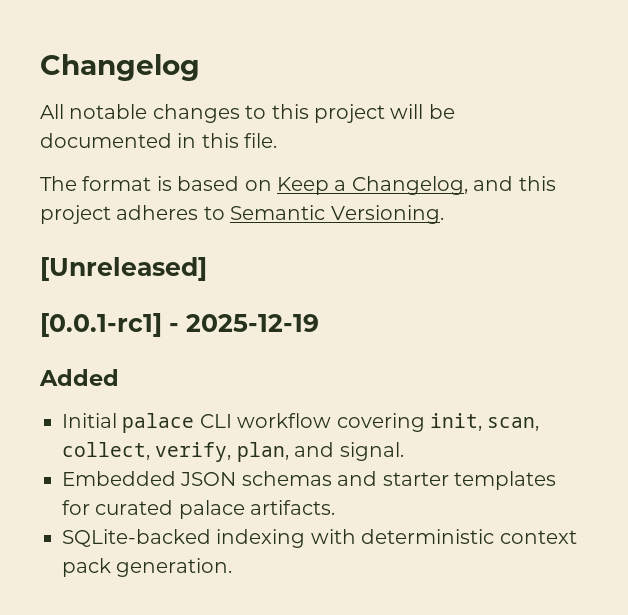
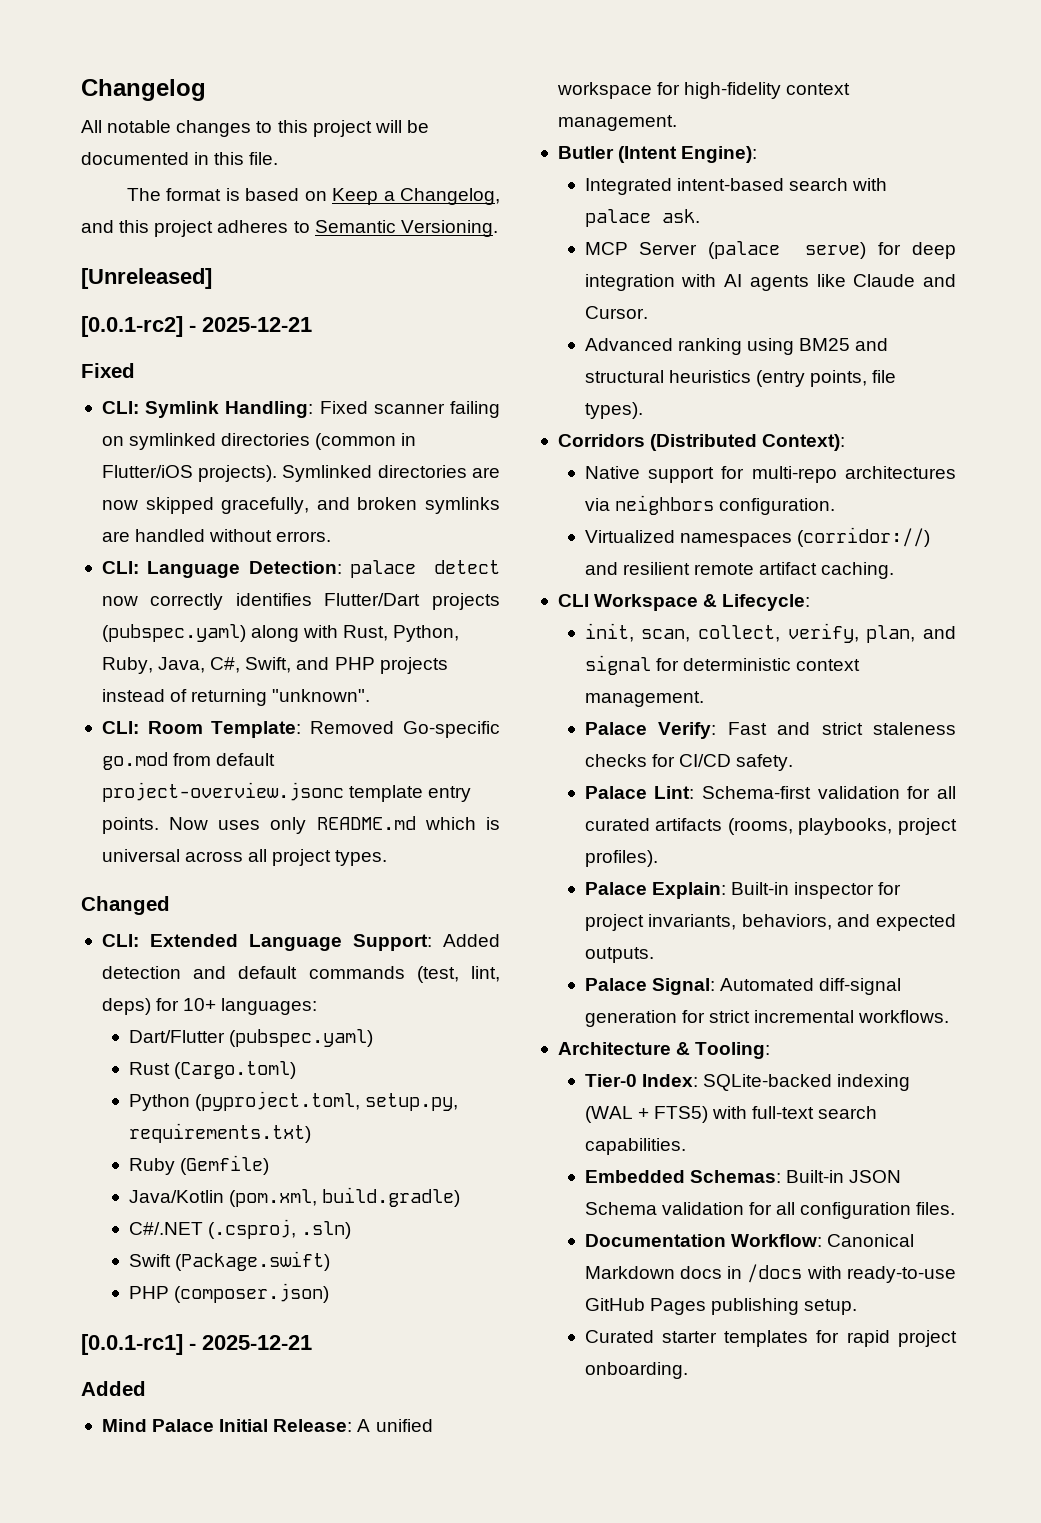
(207, 269) none -> [81,316,312,337] [81,363,135,378] [101,401,501,418] [101,433,417,450] [101,465,501,482] [101,497,500,514] [101,529,332,542] [101,560,500,578] [101,593,501,610] [101,624,460,642] [101,657,448,674] [101,689,371,706] [101,721,501,738] [101,752,276,770] [101,782,472,802] [101,816,500,834] [101,849,388,866] [81,896,170,915] [101,934,501,951] [101,966,501,983] [101,998,318,1015] [128,1029,373,1047] [128,1061,296,1079] [128,1091,458,1111] [128,1123,311,1143] [128,1155,269,1175] [128,1187,460,1207] [128,1219,351,1239] [128,1251,330,1271] [128,1283,329,1303] // [0.0.1-rc2] - 2025-12-21 // Fixed // CLI: Symlink Handling: Fixed scanner failing on symlinked directories (common in Flutter/iOS projects). Symlinked directories are now skipped gracefully, and broken symlinks are handled without errors. // CLI: Language Detection: palace detect now correctly identifies Flutter/Dart projects (pubspec.yaml) along with Rust, Python, Ruby, Java, C#, Swift, and PHP projects instead of returning "unknown". // CLI: Room Template: Removed Go-specific go.mod from default project-overview.jsonc template entry points. Now uses only README.md which is universal across all project types. // Changed // CLI: Extended Language Support: Added detection and default commands (test, lint, deps) for 10+ languages: // Dart/Flutter (pubspec.yaml) // Rust (Cargo.toml) // Python (pyproject.toml, setup.py, requirements.txt) // Ruby (Gemfile) // Java/Kotlin (pom.xml, build.gradle) // C#/.NET (.csproj, .sln) // Swift (Package.swift) // PHP (composer.json)
[186,314,319,332] 2025-12-19 -> [202,1335,312,1350] 2025-12-21
[62,413,425,433] Initial palace CLI workflow covering -> [101,1419,433,1432] [556,82,851,99] [557,115,677,131] [557,146,758,163] [584,178,888,195] [584,209,700,227] [584,241,956,259] [584,274,957,291] [584,306,648,319] [584,338,889,355] [584,370,897,387] [584,402,643,419] [557,434,846,451] [584,466,956,483] [584,495,835,515] [584,527,930,547] [584,562,895,579] [557,594,811,611] Mind Palace Initial Release: A unified workspace for high-fidelity context management. // Butler (Intent Engine): // Integrated intent-based search with palace ask. // MCP Server (palace serve) for deep integration with AI agents like Claude and Cursor. // Advanced ranking using BM25 and structural heuristics (entry points, file types). // Corridors (Distributed Context): // Native support for multi-repo architectures via neighbors configuration. // Virtualized namespaces (corridor://) and resilient remote artifact caching. // CLI Workspace & Lifecycle: //
[339,442,404,461] [62,471,556,490] [62,500,336,519] [62,529,577,548] [62,558,233,577] signal. // Embedded JSON schemas and starter templates for curated palace artifacts. // SQLite-backed indexing with deterministic context pack generation. -> [584,655,861,675] [584,691,704,707] [584,722,956,739] [584,754,794,771] [584,786,956,799] [584,818,957,835] [584,850,658,867] [584,882,902,899] [584,914,956,931] [584,947,654,963] [584,978,902,995] [584,1010,950,1027] [557,1042,771,1059] [584,1074,911,1091] [584,1106,878,1123] [584,1138,686,1155] [584,1170,902,1183] [584,1202,956,1219] [584,1234,914,1247] [584,1264,956,1283] [584,1298,858,1315] [584,1330,957,1347] [584,1362,688,1379] signal for deterministic context management. // Palace Verify: Fast and strict staleness checks for CI/CD safety. // Palace Lint: Schema-first validation for all curated artifacts (rooms, playbooks, project profiles). // Palace Explain: Built-in inspector for project invariants, behaviors, and expected outputs. // Palace Signal: Automated diff-signal generation for strict incremental workflows. // Architecture & Tooling: // Tier-0 Index: SQLite-backed indexing (WAL + FTS5) with full-text search capabilities. // Embedded Schemas: Built-in JSON Schema validation for all configuration files. // Documentation Workflow: Canonical Markdown docs in /docs with ready-to-use GitHub Pages publishing setup. // Curated starter templates for rapid project onboarding.

